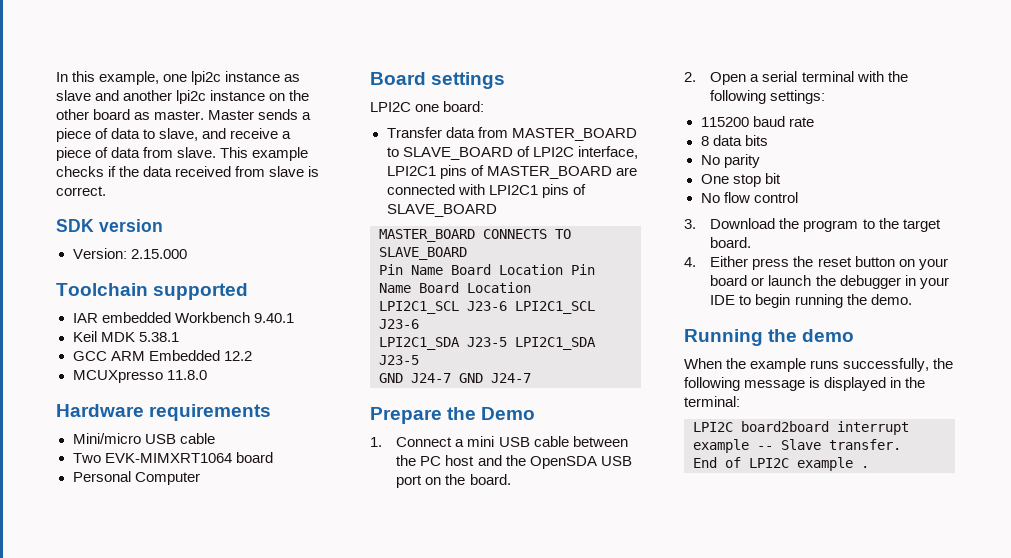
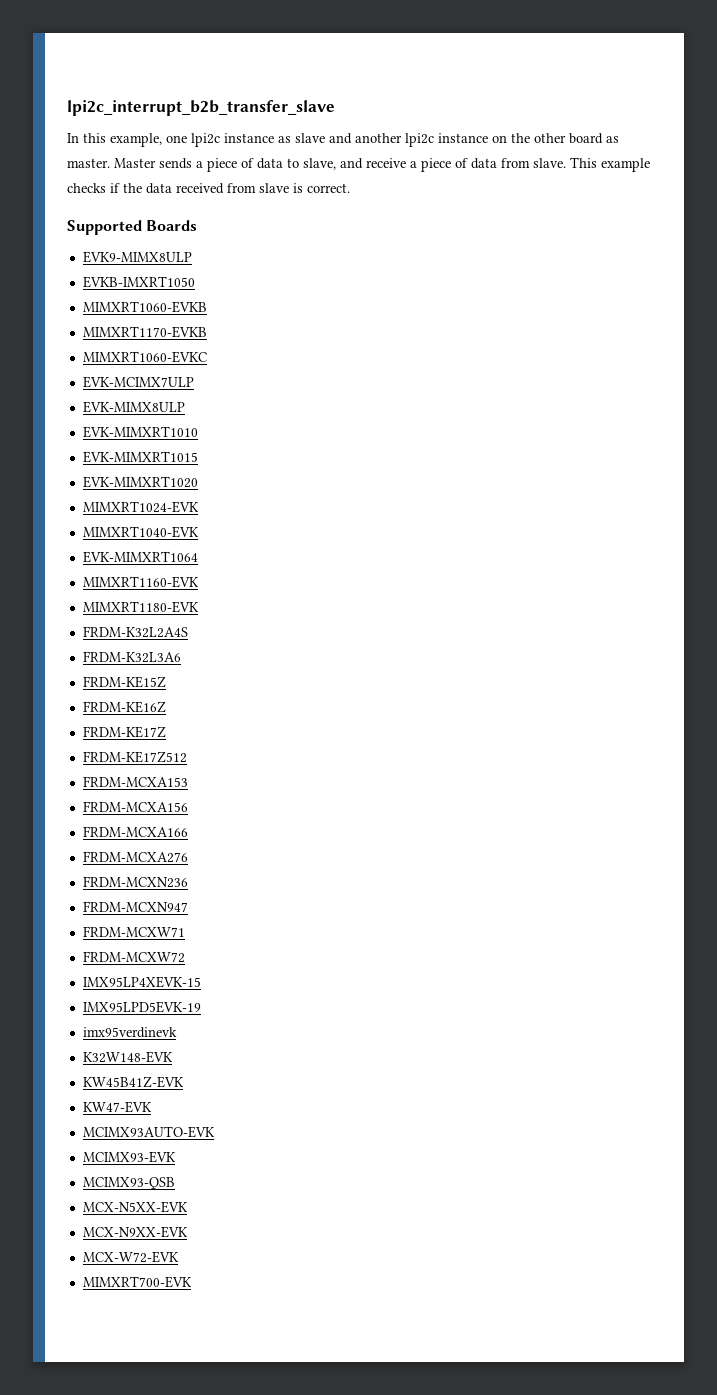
(56, 77) none -> [67,100,335,116] lpi2c_interrupt_b2b_transfer_slave //
[56,219,163,232] [72,248,187,259] [56,283,249,300] [72,312,294,323] [72,331,179,342] [72,350,252,361] [72,370,207,383] [56,404,272,421] [72,433,215,444] [72,452,273,463] [72,471,200,485] [370,72,506,89] [370,101,485,112] [386,127,637,141] [386,146,638,160] [386,165,637,179] [386,184,586,198] [386,204,497,217] [379,229,571,242] [379,247,467,260] [379,264,595,275] [379,282,531,293] [379,301,595,314] [379,319,419,329] [379,337,596,350] [379,355,419,365] [379,373,531,383] [370,407,536,424] [370,436,628,447] [396,455,632,469] [396,474,511,488] [684,71,908,85] [710,90,826,104] [700,116,814,127] [700,135,768,146] [700,154,760,168] [700,173,781,187] [700,192,798,203] [684,218,941,232] [710,237,752,248] [684,256,948,270] [710,275,949,289] [710,294,912,308] [684,329,855,346] [684,358,954,372] [684,377,926,391] [684,396,740,407] [693,421,909,435] [693,439,901,453] [693,457,869,471] SDK version // Version: 2.15.000 // Toolchain supported // IAR embedded Workbench 9.40.1 // Keil MDK 5.38.1 // GCC ARM Embedded 12.2 // MCUXpresso 11.8.0 // Hardware requirements // Mini/micro USB cable // Two EVK-MIMXRT1064 board // Personal Computer // Board settings // LPI2C one board: // Transfer data from MASTER_BOARD to SLAVE_BOARD of LPI2C interface, LPI2C1 pins of MASTER_BOARD are connected with LPI2C1 pins of SLAVE_BOARD // MASTER_BOARD CONNECTS TO SLAVE_BOARD // Pin Name Board Location Pin Name Board Location // LPI2C1_SCL J23-6 LPI2C1_SCL J23-6 // LPI2C1_SDA J23-5 LPI2C1_SDA J23-5 // GND J24-7 GND J24-7 // Prepare the Demo // 1. Connect a mini USB cable between the PC host and the OpenSDA USB port on the board. // 2. Open a serial terminal with the following settings: // 115200 baud rate // 8 data bits // No parity // One stop bit // No flow control // 3. Download the program to the target board. // 4. Either press the reset button on your board or launch the debugger in your IDE to begin running the demo. // Running the demo // When the example runs successfully, the following message is displayed in the terminal: // LPI2C board2board interrupt example -- Slave transfer. // End of LPI2C example . -> [67,220,198,235] [82,251,192,263] [82,276,195,288] [82,301,207,313] [82,326,207,338] [82,351,207,363] [82,376,194,388] [82,401,185,413] [82,426,198,438] [82,451,198,463] [82,476,198,488] [82,501,199,513] [82,526,199,538] [82,551,198,563] [82,576,199,588] [82,601,199,613] [82,626,188,638] [82,651,181,663] [82,676,166,688] [82,701,166,713] [82,726,166,738] [82,751,187,763] [82,776,188,787] [82,801,188,812] [82,826,188,837] [82,851,188,863] [82,876,188,888] [82,901,188,912] [82,926,185,937] [82,951,185,963] [82,976,201,988] [82,1001,201,1013] [82,1027,177,1038] [82,1051,173,1063] [82,1076,184,1088] [82,1101,152,1113] [82,1126,215,1138] [82,1151,176,1163] [82,1177,175,1190] [82,1201,188,1213] [82,1226,188,1238] [82,1251,179,1263] [82,1276,192,1288] Supported Boards // EVK9-MIMX8ULP // EVKB-IMXRT1050 // MIMXRT1060-EVKB // MIMXRT1170-EVKB // MIMXRT1060-EVKC // EVK-MCIMX7ULP // EVK-MIMX8ULP // EVK-MIMXRT1010 // EVK-MIMXRT1015 // EVK-MIMXRT1020 // MIMXRT1024-EVK // MIMXRT1040-EVK // EVK-MIMXRT1064 // MIMXRT1160-EVK // MIMXRT1180-EVK // FRDM-K32L2A4S // FRDM-K32L3A6 // FRDM-KE15Z // FRDM-KE16Z // FRDM-KE17Z // FRDM-KE17Z512 // FRDM-MCXA153 // FRDM-MCXA156 // FRDM-MCXA166 // FRDM-MCXA276 // FRDM-MCXN236 // FRDM-MCXN947 // FRDM-MCXW71 // FRDM-MCXW72 // IMX95LP4XEVK-15 // IMX95LPD5EVK-19 // imx95verdinevk // K32W148-EVK // KW45B41Z-EVK // KW47-EVK // MCIMX93AUTO-EVK // MCIMX93-EVK // MCIMX93-QSB // MCX-N5XX-EVK // MCX-N9XX-EVK // MCX-W72-EVK // MIMXRT700-EVK

